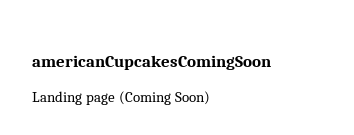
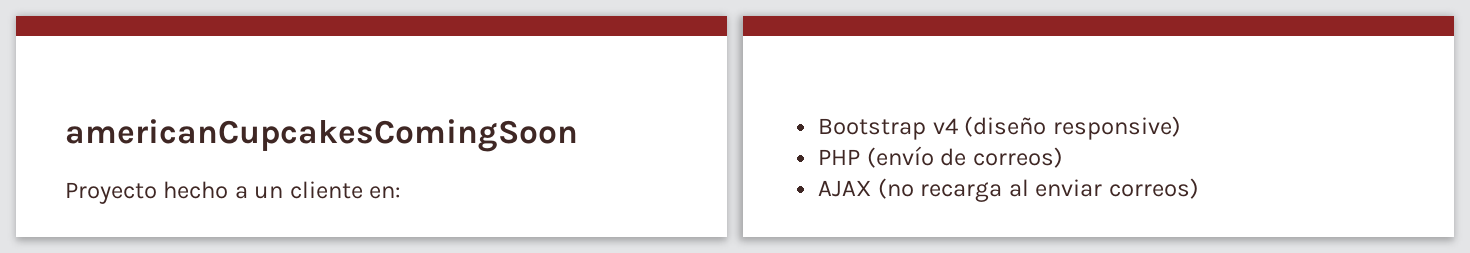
[32,91,210,105] Landing page (Coming Soon) -> [65,181,402,204] [818,116,1181,140] [818,146,1063,168] [818,178,1199,202] Proyecto hecho a un cliente en: // Bootstrap v4 (diseño responsive) // PHP (envío de correos) // AJAX (no recarga al enviar correos)

